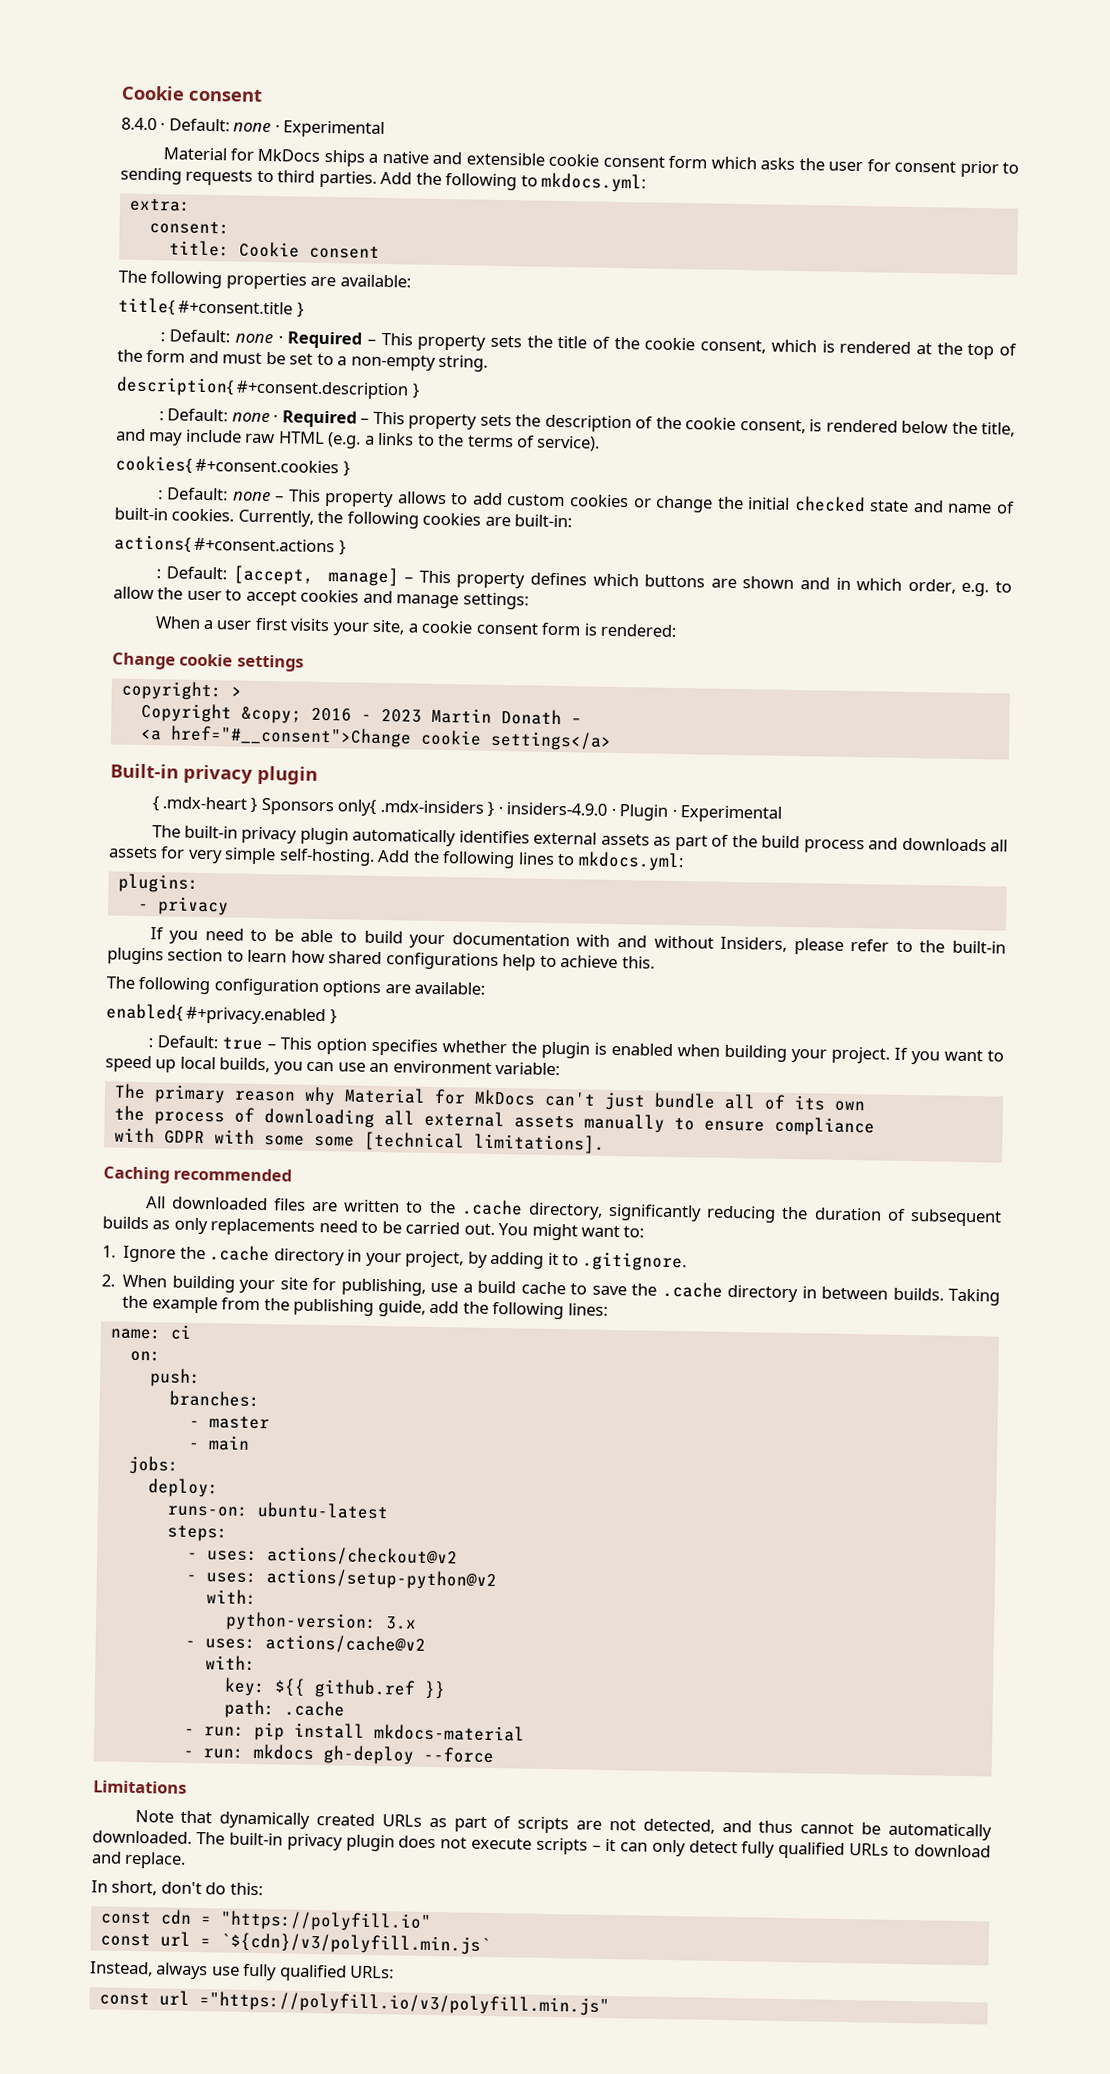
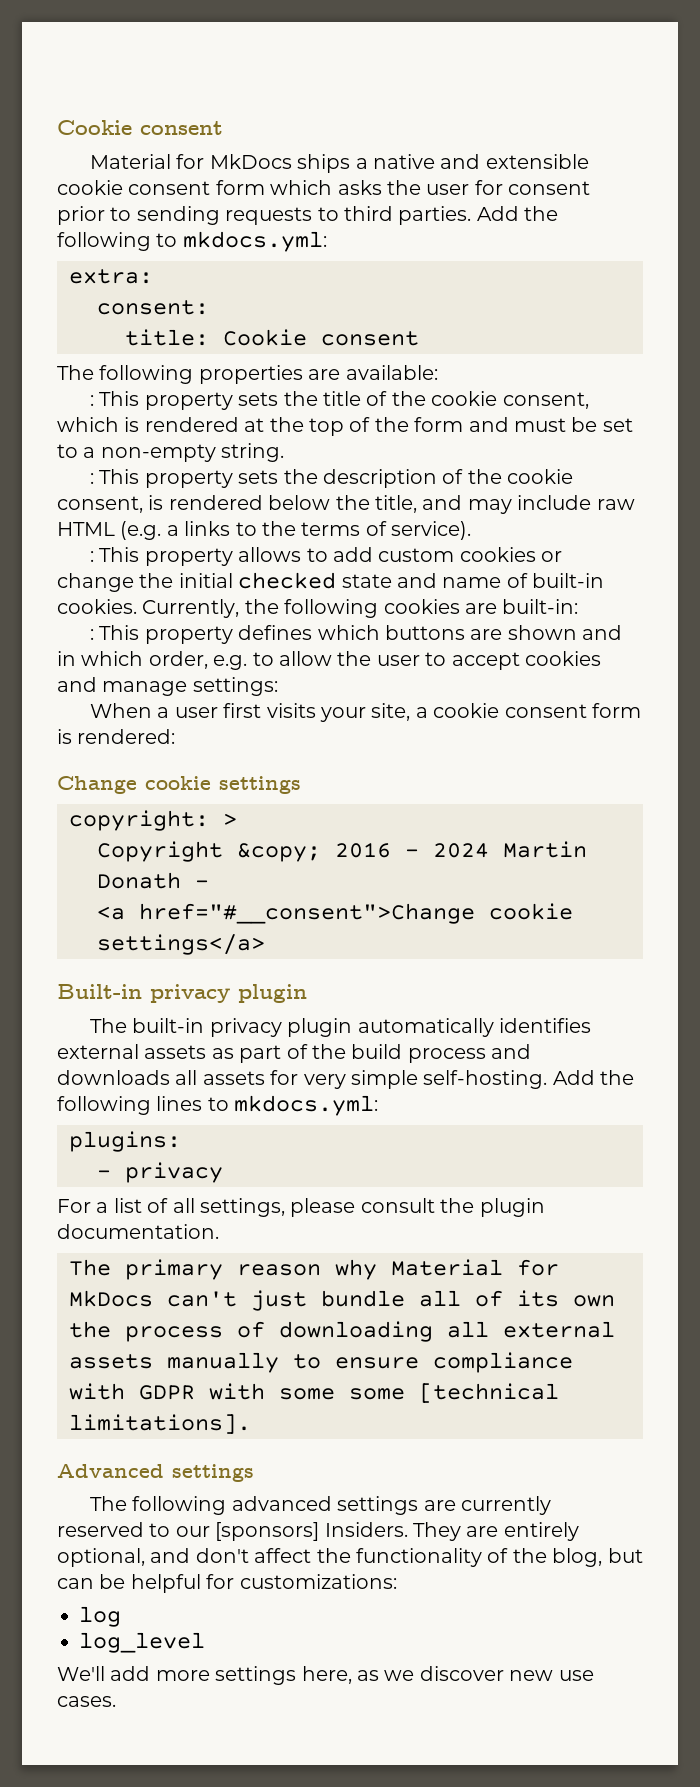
[121,85,262,102] [121,117,386,138] Cookie consent // 8.4.0 · Default: none · Experimental -> [57,120,223,135] Cookie consent
[118,297,304,318] [159,329,376,349] title{ #+consent.title } // : Default: none · Required – -> [89,395,94,406] :
[116,376,420,400] [158,408,370,428] description{ #+consent.description } // : Default: none · Required – -> [89,473,94,484] :
[115,455,350,477] [157,487,285,502] cookies{ #+consent.cookies } // : Default: none – -> [89,551,94,562] :
[114,534,346,556] [155,565,414,587] actions{ #+consent.actions } // : Default: [accept, manage] – -> [89,629,94,640] :
[380,708,422,723] 2023 -> [433,843,489,858] 2024
[151,796,782,823] // { .mdx-heart } Sponsors only{ .mdx-insiders } · insiders-4.9.0 · Plugin · Experimental -> (307, 993) none
[149,927,1007,955] [107,947,655,971] [106,976,486,998] [106,1003,337,1026] [147,1035,1004,1065] [105,1055,561,1076] If you need to be able to build your documentation with and without Insiders, please refer to the built-in plugins section to learn how shared configurations help to achieve this. // The following configuration options are available: // enabled{ #+privacy.enabled } // : Default: true – This option specifies whether the plugin is enabled when building your project. If you want to speed up local builds, you can use an environment variable: -> [57,1198,545,1217] [57,1224,219,1239] For a list of all settings, please consult the plugin documentation.
[103,1166,293,1184] [145,1196,1002,1227] [102,1216,645,1241] [102,1245,688,1272] [101,1274,1001,1306] [122,1295,608,1320] [109,1324,192,1340] [129,1350,161,1362] [149,1368,201,1388] [168,1390,260,1408] [188,1415,270,1430] [187,1435,250,1451] [127,1455,179,1475] [147,1478,219,1498] [166,1502,389,1520] [166,1524,228,1542] [186,1546,458,1567] [185,1568,497,1591] [205,1589,257,1606] [224,1611,417,1633] [184,1634,426,1654] [204,1655,256,1672] [223,1677,446,1700] [223,1699,345,1719] [183,1721,525,1742] [182,1743,494,1765] [93,1780,187,1794] [134,1809,992,1841] [92,1830,992,1860] [91,1851,187,1869] [91,1880,263,1896] [99,1909,432,1933] [99,1931,491,1956] [90,1961,395,1982] [98,1990,610,2017] Caching recommended // All downloaded files are written to the .cache directory, significantly reducing the duration of subsequent builds as only replacements need to be carried out. You might want to: // 1. Ignore the .cache directory in your project, by adding it to .gitignore. // 2. When building your site for publishing, use a build cache to save the .cache directory in between builds. Taking the example from the publishing guide, add the following lines: // name: ci // on: // push: // branches: // - master // - main // jobs: // deploy: // runs-on: ubuntu-latest // steps: // - uses: actions/checkout@v2 // - uses: actions/setup-python@v2 // with: // python-version: 3.x // - uses: actions/cache@v2 // with: // key: ${{ github.ref }} // path: .cache // - run: pip install mkdocs-material // - run: mkdocs gh-deploy --force // Limitations // Note that dynamically created URLs as part of scripts are not detected, and thus cannot be automatically downloaded. The built-in privacy plugin does not execute scripts – it can only detect fully qualified URLs to download and replace. // In short, don't do this: // const cdn = "https://polyfill.io" // const url = `${cdn}/v3/polyfill.min.js` // Instead, always use fully qualified URLs: // const url ="https://polyfill.io/v3/polyfill.min.js" -> [57,1464,254,1482] [89,1496,551,1515] [57,1522,579,1541] [57,1548,643,1567] [57,1574,397,1593] [79,1606,121,1627] [79,1632,205,1653] [57,1666,594,1685] [57,1696,116,1707] Advanced settings // The following advanced settings are currently reserved to our [sponsors] Insiders. They are entirely optional, and don't affect the functionality of the blog, but can be helpful for customizations: // log // log_level // We'll add more settings here, as we discover new use cases.

